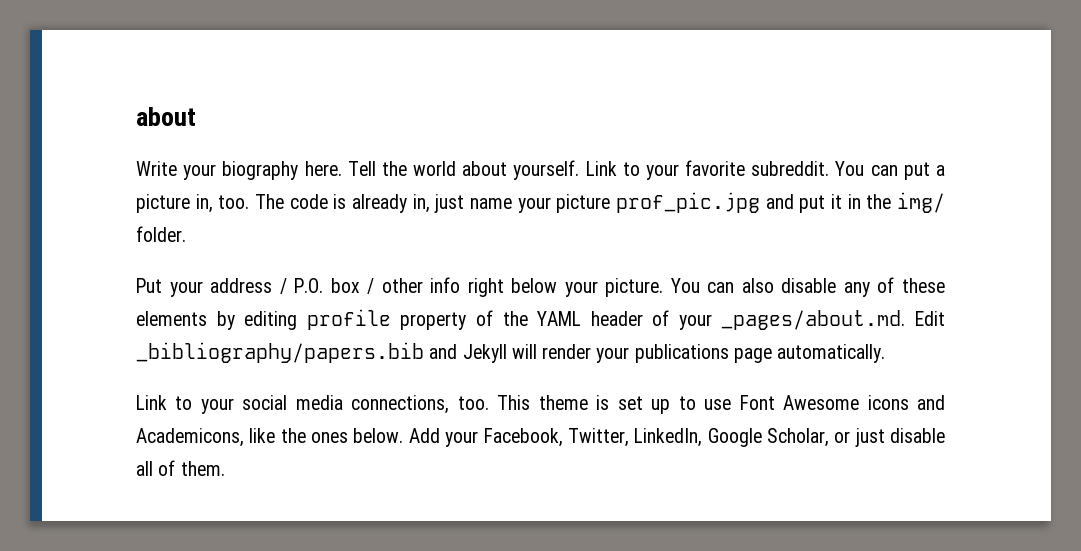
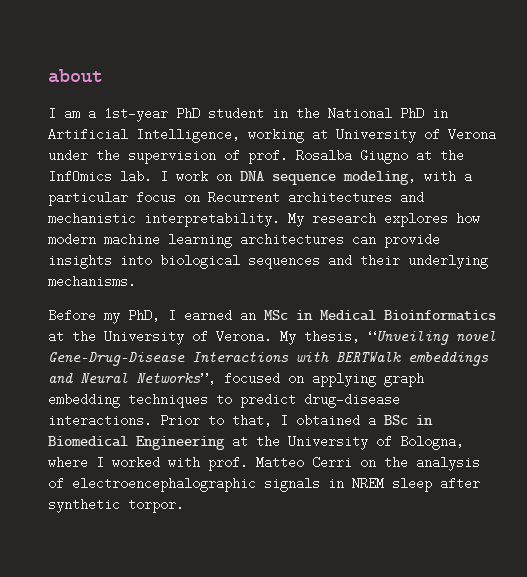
[136,160,945,180] [136,192,945,213] [136,226,186,242] [136,277,945,297] [136,309,946,330] [136,342,886,363] [136,395,946,414] [136,428,945,447] [136,460,225,476] Write your biography here. Tell the world about yourself. Link to your favorite subreddit. You can put a picture in, too. The code is already in, just name your picture prof_pic.jpg and put it in the img/ folder. // Put your address / P.O. box / other info right below your picture. You can also disable any of these elements by editing profile property of the YAML header of your _pages/about.md. Edit _bibliography/papers.bib and Jekyll will render your publications page automatically. // Link to your social media connections, too. This theme is set up to use Font Awesome icons and Academicons, like the ones below. Add your Facebook, Twitter, LinkedIn, Google Scholar, or just disable all of them. -> [48,107,448,122] [48,128,496,143] [48,149,464,164] [48,170,472,185] [48,191,424,206] [48,212,480,227] [48,233,440,248] [48,254,488,269] [48,275,136,288] [48,309,496,324] [48,330,496,345] [48,352,489,366] [48,372,424,387] [48,393,400,408] [48,414,433,427] [48,435,464,450] [48,456,480,471] [48,477,480,492] [48,498,184,513] I am a 1st-year PhD student in the National PhD in Artificial Intelligence, working at University of Verona under the supervision of prof. Rosalba Giugno at the InfOmics lab. I work on DNA sequence modeling, with a particular focus on Recurrent architectures and mechanistic interpretability. My research explores how modern machine learning architectures can provide insights into biological sequences and their underlying mechanisms. // Before my PhD, I earned an MSc in Medical Bioinformatics at the University of Verona. My thesis, “Unveiling novel Gene-Drug-Disease Interactions with BERTWalk embeddings and Neural Networks”, focused on applying graph embedding techniques to predict drug-disease interactions. Prior to that, I obtained a BSc in Biomedical Engineering at the University of Bologna, where I worked with prof. Matteo Cerri on the analysis of electroencephalographic signals in NREM sleep after synthetic torpor.

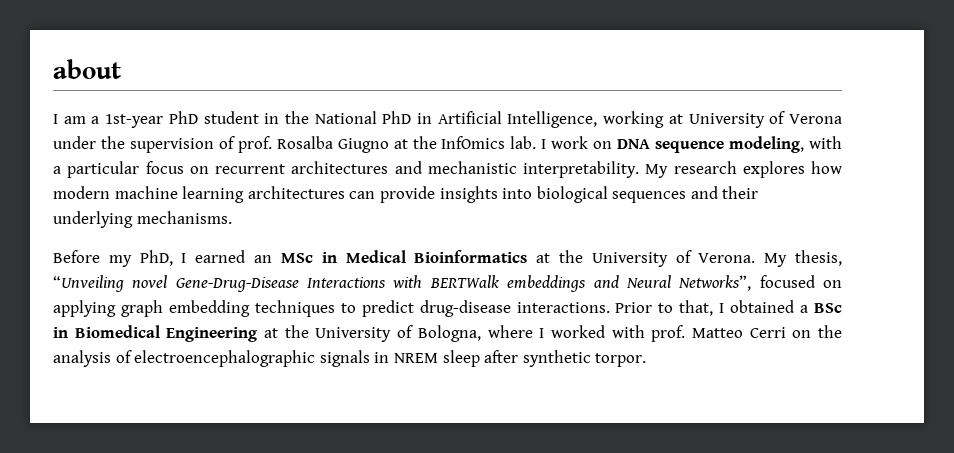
[208,191,280,204] Recurrent -> [215,164,285,174] recurrent

